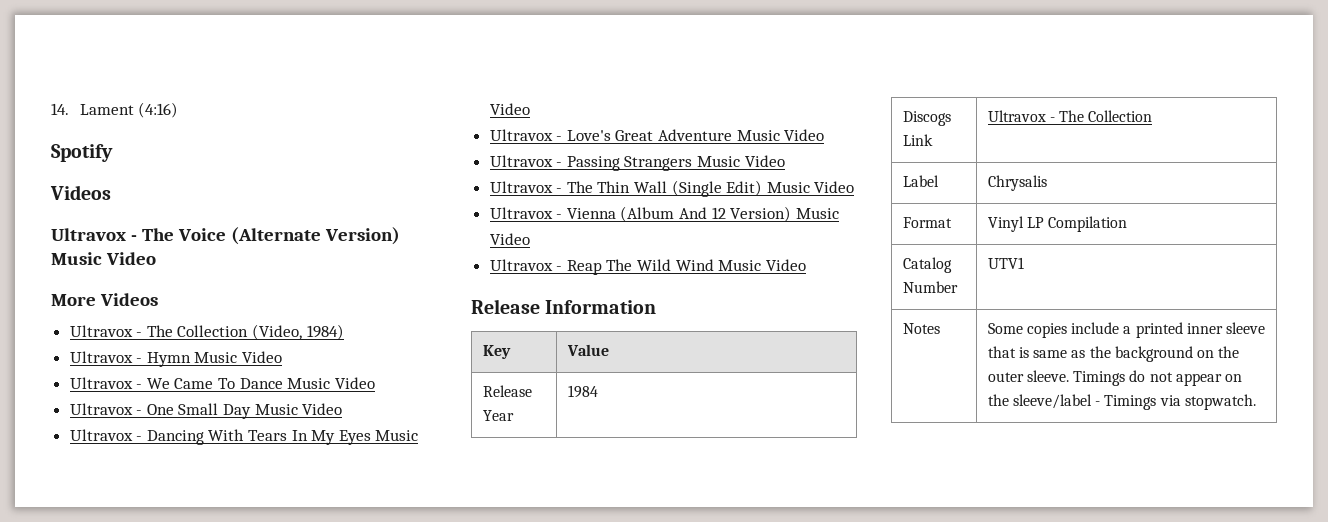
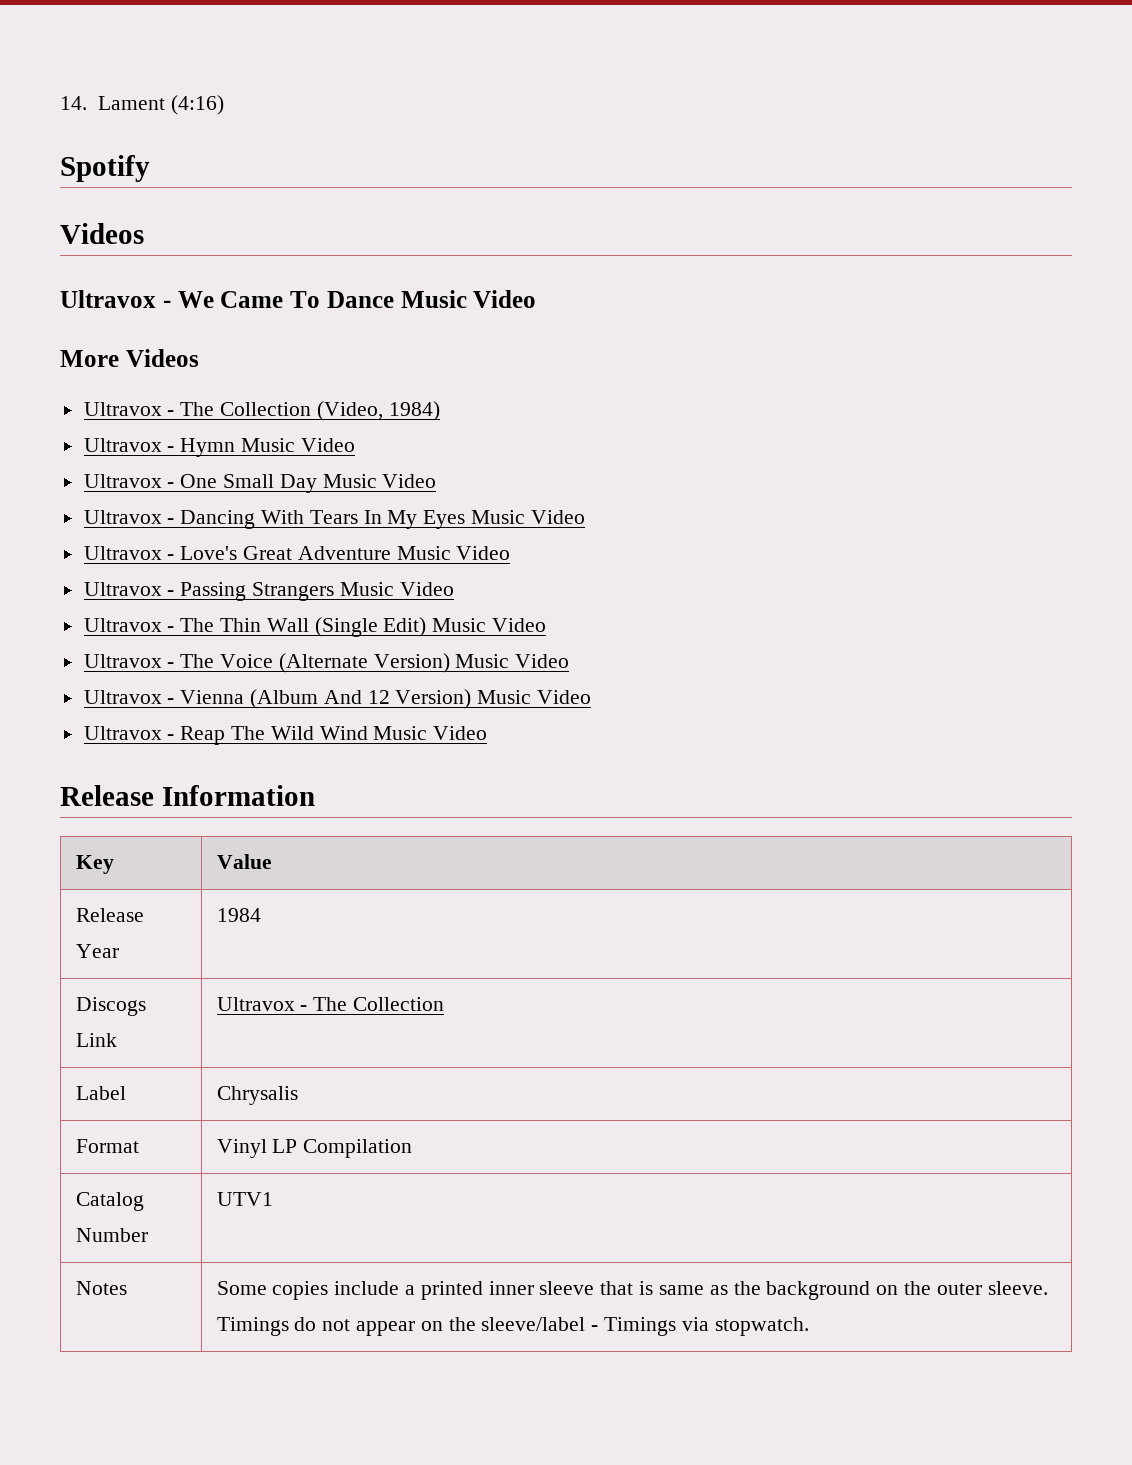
[141,227,400,245] The Voice (Alternate Version) -> [177,291,394,308] We Came To Dance
[69,377,375,389] // Ultravox - We Came To Dance Music Video -> (355, 445) none
(855, 187) none -> [83,653,570,673] // Ultravox - The Voice (Alternate Version) Music Video

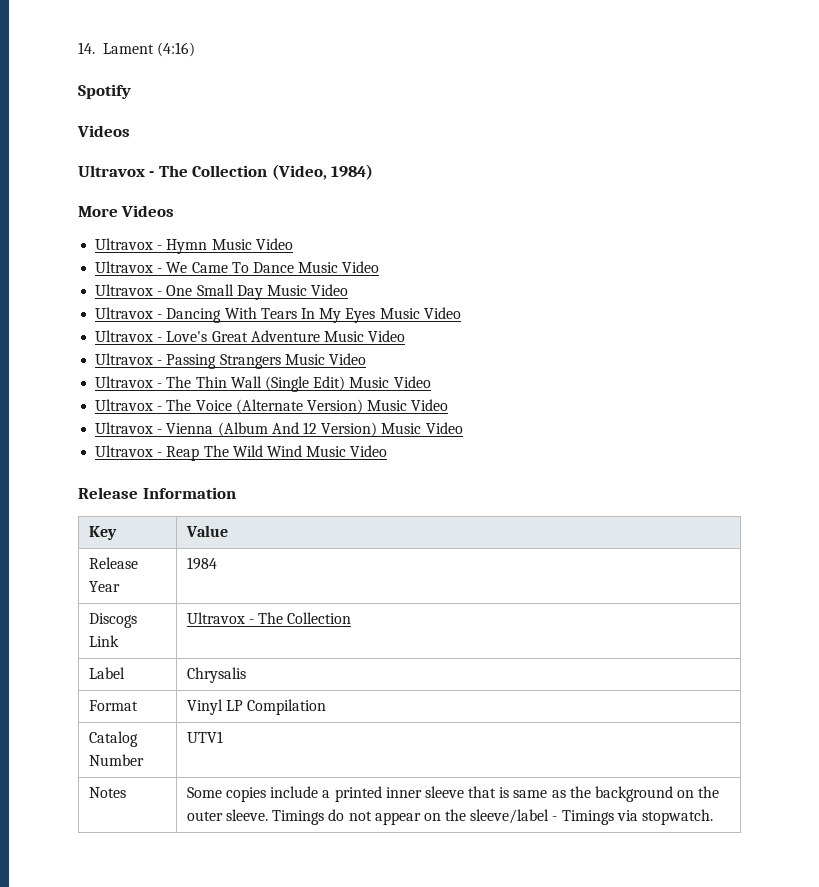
[177,290,537,308] [60,349,199,367] [83,401,440,421] [83,438,236,457] We Came To Dance Music Video // More Videos // Ultravox - The Collection (Video, 1984) // Ultravox - Hymn -> [158,164,374,180] [78,205,175,217] [95,238,293,254] [95,261,294,273] The Collection (Video, 1984) // More Videos // Ultravox - Hymn Music Video // Ultravox - We Came To Dance

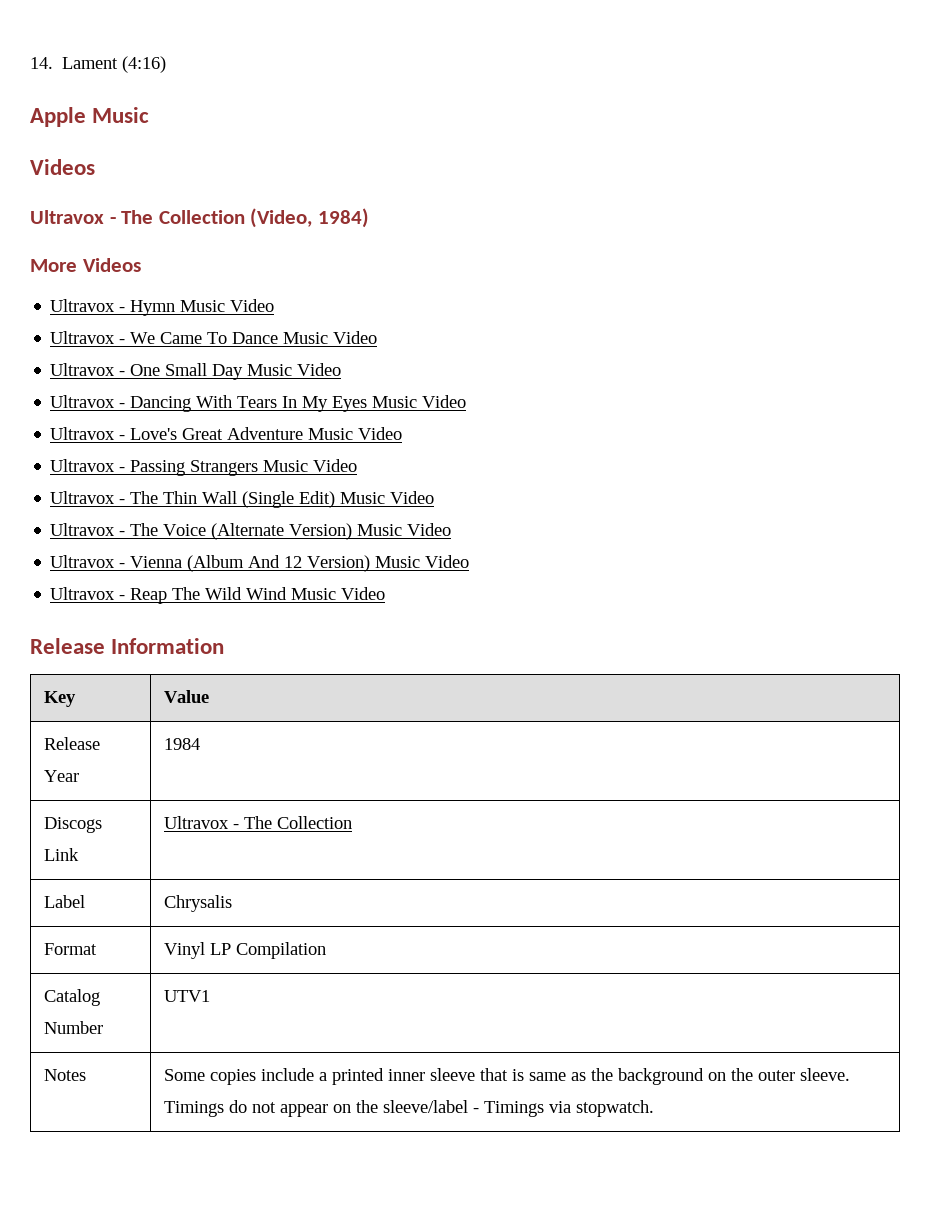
[78,84,131,99] Spotify -> [30,107,150,127] Apple Music

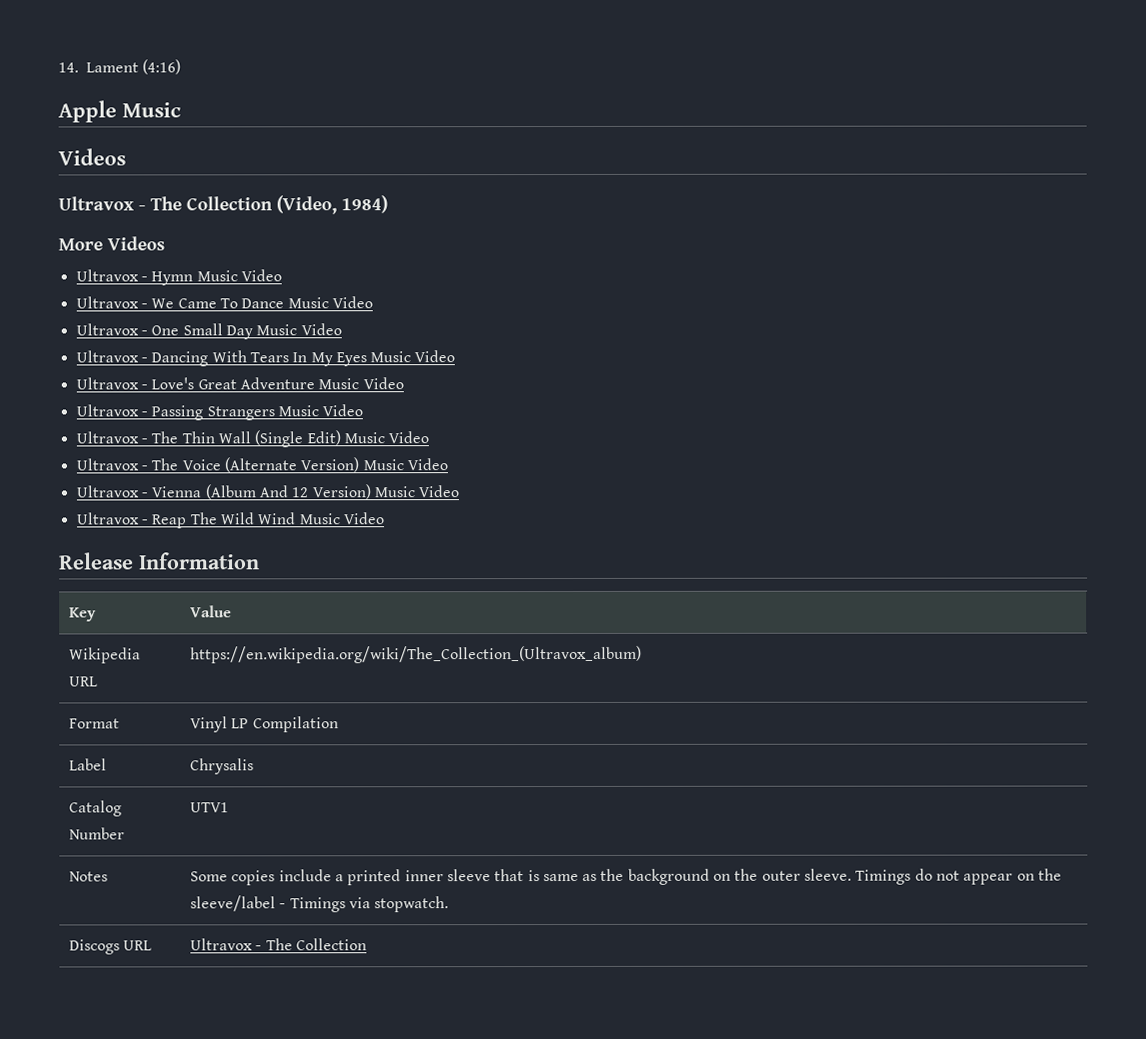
[44,737,101,750] [44,770,80,782] [164,738,201,750] [44,817,103,833] [44,848,80,861] [164,816,353,829] [44,895,86,908] [164,895,233,912] Release Year | 1984 // Discogs Link | Ultravox - The Collection // Label | Chrysalis -> [68,647,141,664] [68,676,98,687] [189,645,642,664] Wikipedia URL | https://en.wikipedia.org/wiki/The_Collection_(Ultravox_album)
(327, 950) none -> [68,758,107,771] [189,758,254,775] // Label | Chrysalis
(655, 1108) none -> [68,939,153,955] [189,938,367,951] // Discogs URL | Ultravox - The Collection

